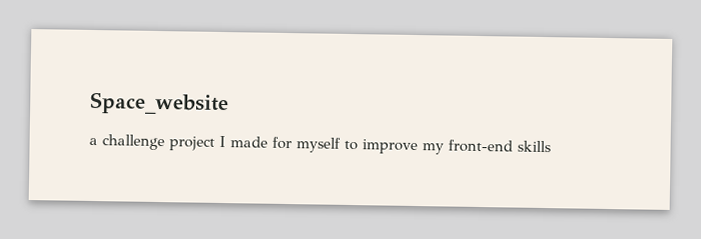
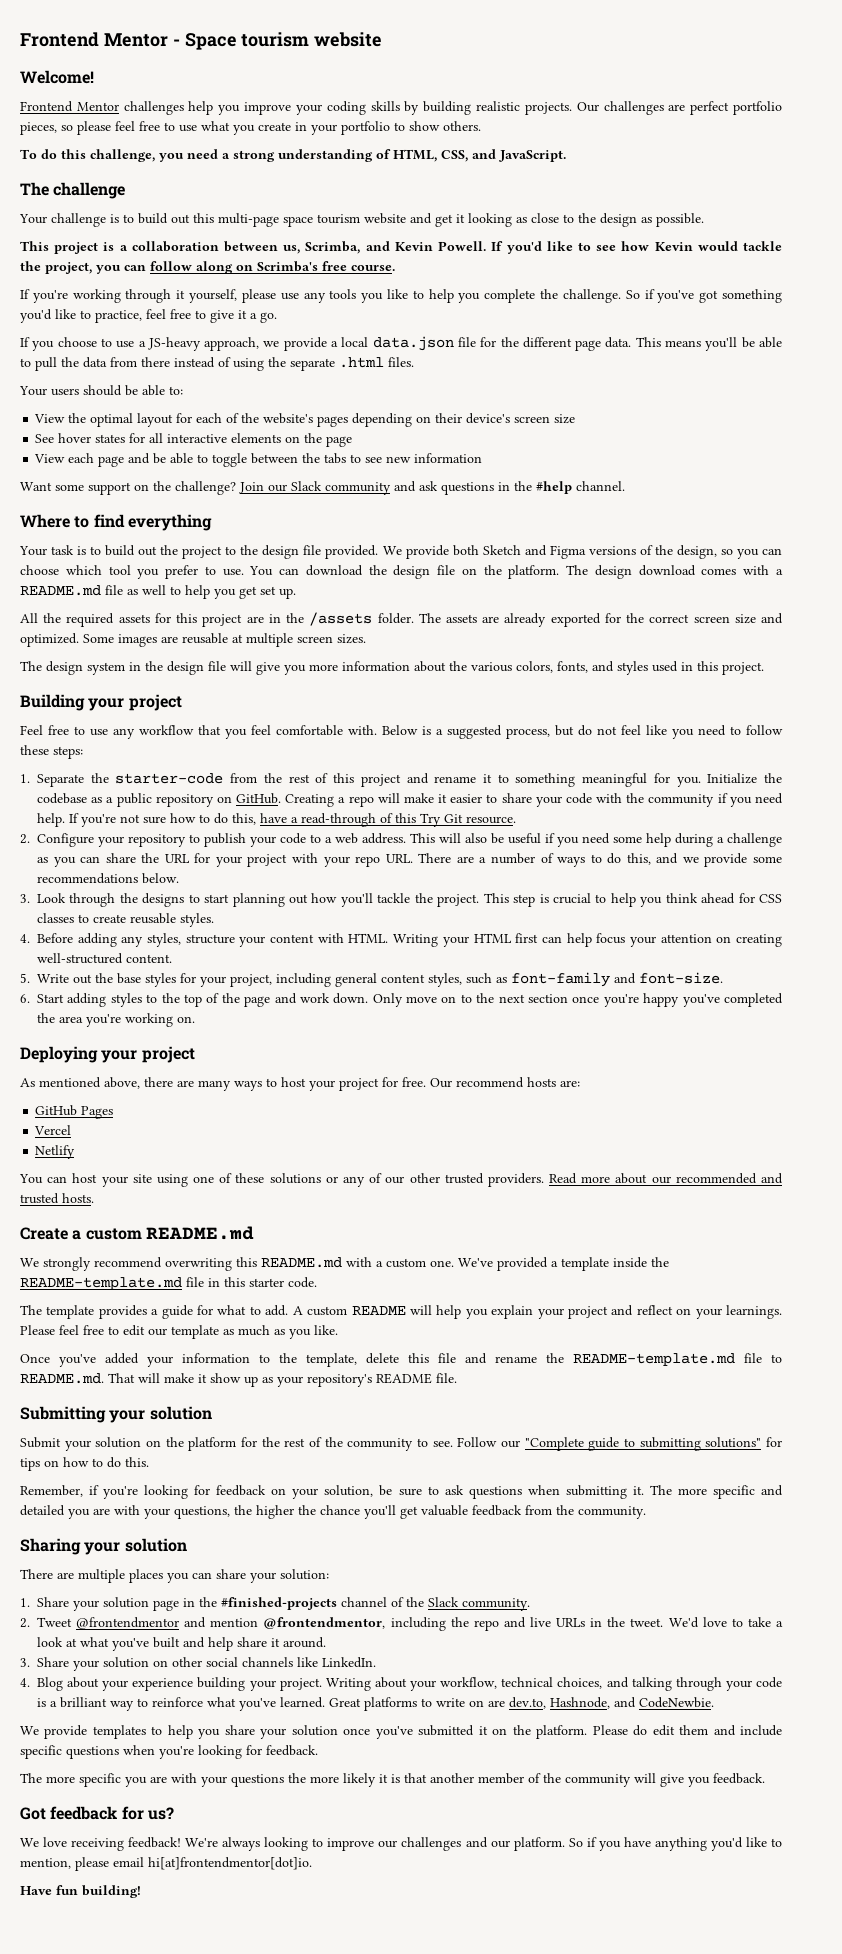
[90,91,229,116] [89,134,551,155] Space_website // a challenge project I made for myself to improve my front-end skills -> [20,32,383,50] [20,70,94,84] [20,101,783,115] [20,121,481,135] [20,149,566,162] [20,182,126,199] [19,213,704,227] [20,241,783,254] [20,261,395,274] [20,289,783,303] [20,309,277,323] [20,336,783,351] [20,357,414,371] [19,385,183,396] [34,413,576,427] [35,433,353,447] [34,453,483,467] [20,481,625,495] [20,514,212,531] [19,545,782,559] [20,565,784,579] [20,585,296,599] [20,612,784,627] [20,633,366,647] [20,661,764,675] [20,694,182,711] [20,725,783,739] [20,745,83,759] [20,773,782,787] [37,793,783,807] [37,813,516,827] [20,833,782,847] [37,853,782,867] [37,873,179,884] [20,893,782,907] [37,913,214,927] [20,933,783,947] [37,953,172,964] [20,972,723,987] [20,993,784,1007] [37,1013,195,1027] [20,1046,195,1063] [20,1077,580,1091] [35,1105,114,1119] [34,1125,72,1135] [35,1145,76,1159] [19,1173,783,1187] [20,1193,94,1204] [20,1226,254,1240] [20,1257,669,1271] [20,1277,317,1290] [20,1305,782,1319] [20,1325,338,1339] [20,1353,782,1367] [20,1373,457,1387] [20,1406,212,1423] [20,1437,782,1451] [20,1457,149,1471] [20,1485,783,1499] [20,1505,646,1519] [20,1538,187,1555] [20,1569,329,1583] [20,1597,530,1611] [20,1617,783,1631] [37,1637,326,1651] [20,1657,376,1671] [20,1677,783,1691] [37,1697,714,1711] [20,1725,783,1739] [20,1745,318,1759] [20,1773,765,1787] [20,1806,174,1820] [20,1837,782,1851] [20,1857,312,1871] [20,1885,141,1898] Frontend Mentor - Space tourism website // Welcome! // Frontend Mentor challenges help you improve your coding skills by building realistic projects. Our challenges are perfect portfolio pieces, so please feel free to use what you create in your portfolio to show others. // To do this challenge, you need a strong understanding of HTML, CSS, and JavaScript. // The challenge // Your challenge is to build out this multi-page space tourism website and get it looking as close to the design as possible. // This project is a collaboration between us, Scrimba, and Kevin Powell. If you'd like to see how Kevin would tackle the project, you can follow along on Scrimba's free course. // If you're working through it yourself, please use any tools you like to help you complete the challenge. So if you've got something you'd like to practice, feel free to give it a go. // If you choose to use a JS-heavy approach, we provide a local data.json file for the different page data. This means you'll be able to pull the data from there instead of using the separate .html files. // Your users should be able to: // View the optimal layout for each of the website's pages depending on their device's screen size // See hover states for all interactive elements on the page // View each page and be able to toggle between the tabs to see new information // Want some support on the challenge? Join our Slack community and ask questions in the #help channel. // Where to find everything // Your task is to build out the project to the design file provided. We provide both Sketch and Figma versions of the design, so you can choose which tool you prefer to use. You can download the design file on the platform. The design download comes with a README.md file as well to help you get set up. // All the required assets for this project are in the /assets folder. The assets are already exported for the correct screen size and optimized. Some images are reusable at multiple screen sizes. // The design system in the design file will give you more information about the various colors, fonts, and styles used in this project. // Building your project // Feel free to use any workflow that you feel comfortable with. Below is a suggested process, but do not feel like you need to follow these steps: // 1. Separate the starter-code from the rest of this project and rename it to something meaningful for you. Initialize the codebase as a public repository on GitHub. Creating a repo will make it easier to share your code with the community if you need help. If you're not sure how to do this, have a read-through of this Try Git resource. // 2. Configure your repository to publish your code to a web address. This will also be useful if you need some help during a challenge as you can share the URL for your project with your repo URL. There are a number of ways to do this, and we provide some recommendations below. // 3. Look through the designs to start planning out how you'll tackle the project. This step is crucial to help you think ahead for CSS classes to create reusable styles. // 4. Before adding any styles, structure your content with HTML. Writing your HTML first can help focus your attention on creating well-structured content. // 5. Write out the base styles for your project, including general content styles, such as font-family and font-size. // 6. Start adding styles to the top of the page and work down. Only move on to the next section once you're happy you've completed the area you're working on. // Deploying your project // As mentioned above, there are many ways to host your project for free. Our recommend hosts are: // GitHub Pages // Vercel // Netlify // You can host your site using one of these solutions or any of our other trusted providers. Read more about our recommended and trusted hosts. // Create a custom README.md // We strongly recommend overwriting this README.md with a custom one. We've provided a template inside the README-template.md file in this starter code. // The template provides a guide for what to add. A custom README will help you explain your project and reflect on your learnings. Please feel free to edit our template as much as you like. // Once you've added your information to the template, delete this file and rename the README-template.md file to README.md. That will make it show up as your repository's README file. // Submitting your solution // Submit your solution on the platform for the rest of the community to see. Follow our "Complete guide to submitting solutions" for tips on how to do this. // Remember, if you're looking for feedback on your solution, be sure to ask questions when submitting it. The more specific and detailed you are with your questions, the higher the chance you'll get valuable feedback from the community. // Sharing your solution // There are multiple places you can share your solution: // 1. Share your solution page in the #finished-projects channel of the Slack community. // 2. Tweet @frontendmentor and mention @frontendmentor, including the repo and live URLs in the tweet. We'd love to take a look at what you've built and help share it around. // 3. Share your solution on other social channels like LinkedIn. // 4. Blog about your experience building your project. Writing about your workflow, technical choices, and talking through your code is a brilliant way to reinforce what you've learned. Great platforms to write on are dev.to, Hashnode, and CodeNewbie. // We provide templates to help you share your solution once you've submitted it on the platform. Please do edit them and include specific questions when you're looking for feedback. // The more specific you are with your questions the more likely it is that another member of the community will give you feedback. // Got feedback for us? // We love receiving feedback! We're always looking to improve our challenges and our platform. So if you have anything you'd like to mention, please email hi[at]frontendmentor[dot]io. // Have fun building!

